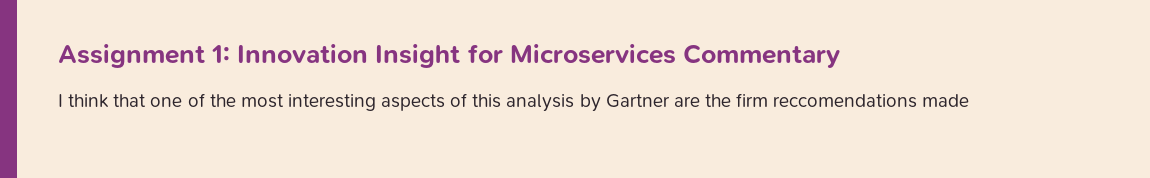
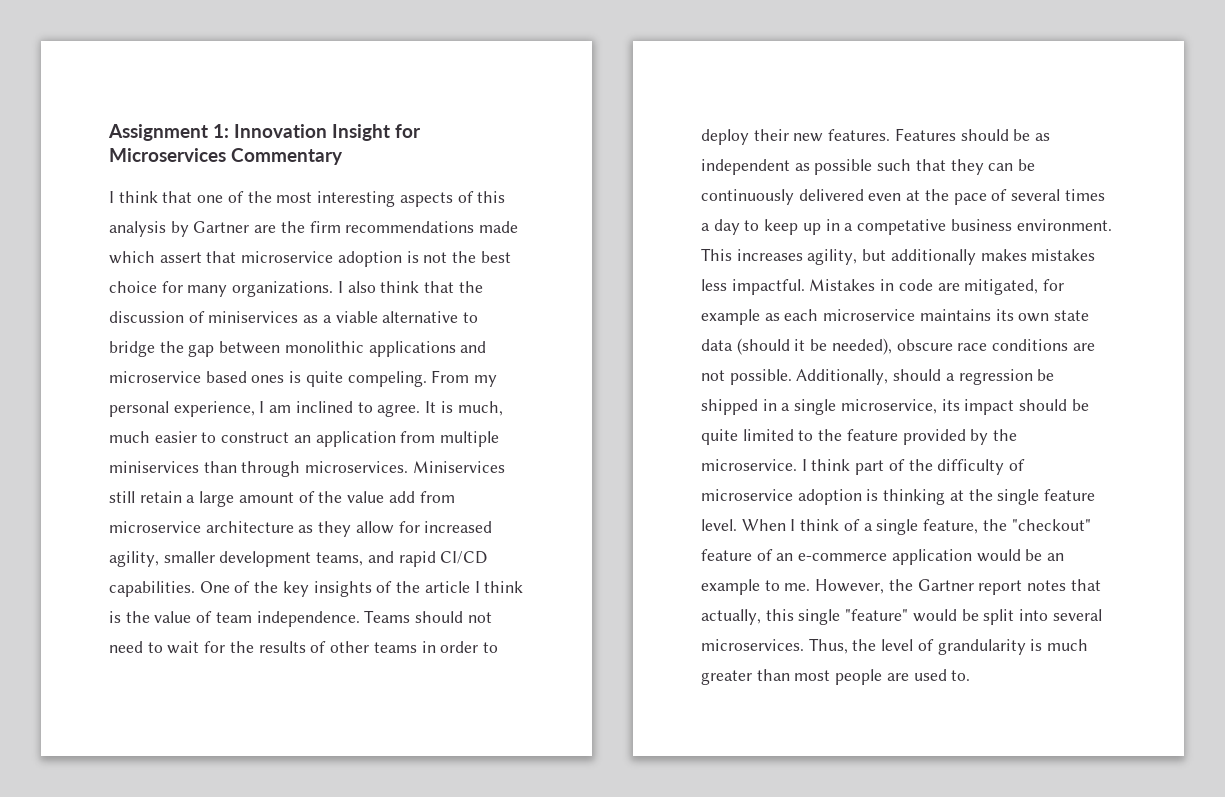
[773,94,970,108] reccomendations made -> [345,221,519,233] [109,251,511,267] [109,281,483,297] [109,311,479,323] [109,341,487,357] [109,370,498,387] [109,401,503,417] [109,431,500,447] [109,461,505,477] [109,491,455,507] [109,521,493,537] [109,551,488,567] [109,581,524,597] [109,610,492,627] [109,641,498,654] [701,128,1051,145] [701,159,1036,175] [701,189,1105,205] [701,219,1112,235] [701,248,1096,265] [701,279,1065,295] [701,309,1090,325] [701,338,1095,355] [701,369,1055,385] [701,399,1089,415] [701,429,1018,445] [701,459,1026,475] [701,489,1096,505] [701,519,1091,535] [701,549,1065,565] [701,579,1101,595] [701,609,1102,625] [701,638,1089,655] [701,669,971,685] recommendations made which assert that microservice adoption is not the best choice for many organizations. I also think that the discussion of miniservices as a viable alternative to bridge the gap between monolithic applications and microservice based ones is quite compeling. From my personal experience, I am inclined to agree. It is much, much easier to construct an application from multiple miniservices than through microservices. Miniservices still retain a large amount of the value add from microservice architecture as they allow for increased agility, smaller development teams, and rapid CI/CD capabilities. One of the key insights of the article I think is the value of team independence. Teams should not need to wait for the results of other teams in order to deploy their new features. Features should be as independent as possible such that they can be continuously delivered even at the pace of several times a day to keep up in a competative business environment. This increases agility, but additionally makes mistakes less impactful. Mistakes in code are mitigated, for example as each microservice maintains its own state data (should it be needed), obscure race conditions are not possible. Additionally, should a regression be shipped in a single microservice, its impact should be quite limited to the feature provided by the microservice. I think part of the difficulty of microservice adoption is thinking at the single feature level. When I think of a single feature, the "checkout" feature of an e-commerce application would be an example to me. However, the Gartner report notes that actually, this single "feature" would be split into several microservices. Thus, the level of grandularity is much greater than most people are used to.

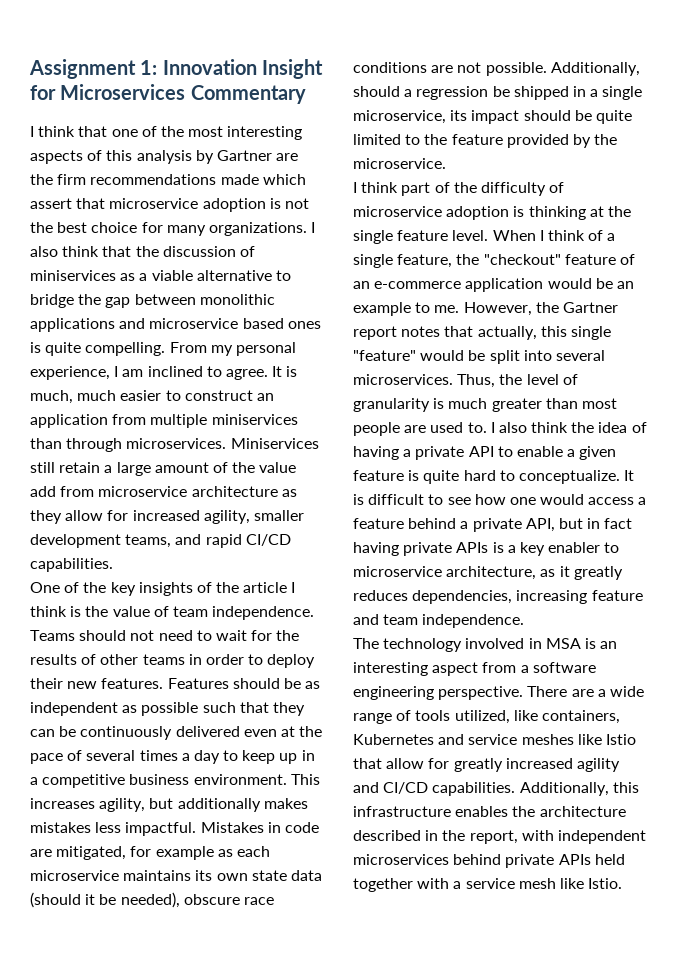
[347,371,427,387] compeling. -> [85,342,166,356] compelling.
(195, 589) none -> (113, 565) //
[857,219,947,235] competative -> [42,774,126,788] competitive
(797, 465) none -> (446, 163) //
[937,639,1026,655] grandularity -> [353,398,430,412] granularity
(971, 675) none -> [490,422,647,433] [353,446,617,460] [353,470,635,484] [353,494,647,505] [353,518,633,532] [353,542,620,556] [353,566,623,580] [353,590,643,604] [353,614,525,628] [353,638,618,652] [353,662,596,676] [353,686,644,700] [353,710,620,724] [353,734,636,745] [353,758,620,772] [353,782,639,796] [353,806,626,817] [353,830,646,844] [353,854,625,868] [353,878,623,892] I also think the idea of having a private API to enable a given feature is quite hard to conceptualize. It is difficult to see how one would access a feature behind a private API, but in fact having private APIs is a key enabler to microservice architecture, as it greatly reduces dependencies, increasing feature and team independence. // The technology involved in MSA is an interesting aspect from a software engineering perspective. There are a wide range of tools utilized, like containers, Kubernetes and service meshes like Istio that allow for greatly increased agility and CI/CD capabilities. Additionally, this infrastructure enables the architecture described in the report, with independent microservices behind private APIs held together with a service mesh like Istio.

